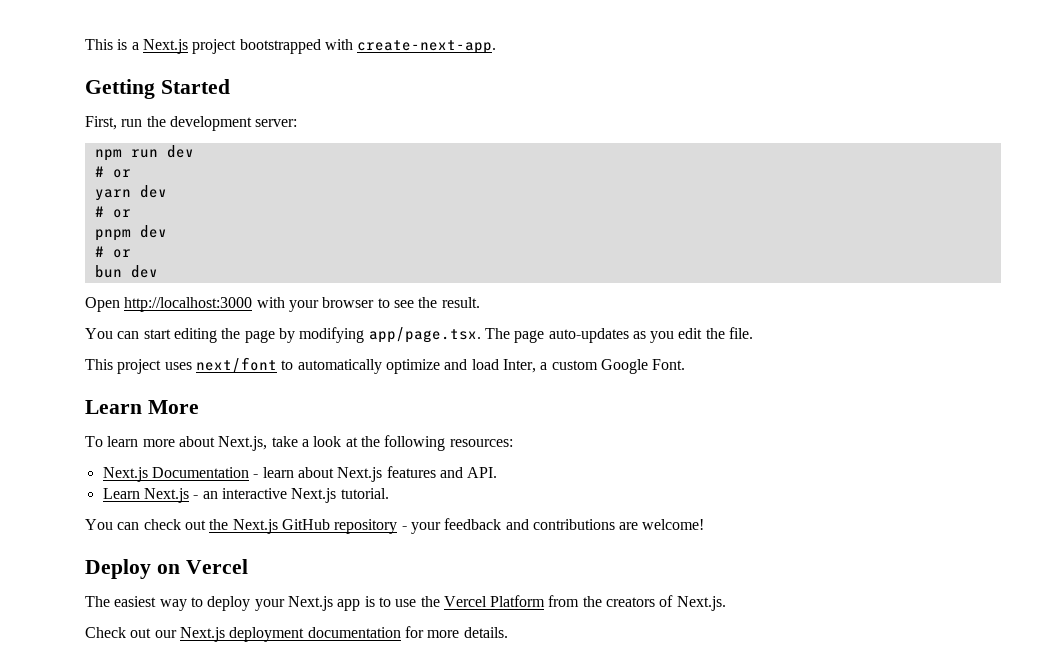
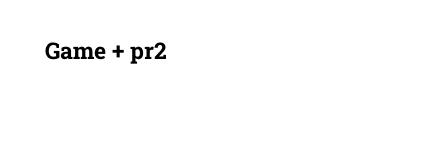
[85,39,497,54] [85,79,230,99] [85,116,298,131] [94,145,194,161] [94,166,131,178] [94,185,167,201] [94,206,131,218] [94,225,167,241] [94,246,131,258] [94,265,158,278] [85,297,480,312] [85,327,754,343] [85,357,686,374] [85,400,199,414] [85,435,513,451] [102,466,498,482] [102,488,389,503] [85,518,705,534] [85,559,248,579] [85,595,726,611] [85,626,508,642] This is a Next.js project bootstrapped with create-next-app. // Getting Started // First, run the development server: // npm run dev // # or // yarn dev // # or // pnpm dev // # or // bun dev // Open http://localhost:3000 with your browser to see the result. // You can start editing the page by modifying app/page.tsx. The page auto-updates as you edit the file. // This project uses next/font to automatically optimize and load Inter, a custom Google Font. // Learn More // To learn more about Next.js, take a look at the following resources: // Next.js Documentation - learn about Next.js features and API. // Learn Next.js - an interactive Next.js tutorial. // You can check out the Next.js GitHub repository - your feedback and contributions are welcome! // Deploy on Vercel // The easiest way to deploy your Next.js app is to use the Vercel Platform from the creators of Next.js. // Check out our Next.js deployment documentation for more details. -> [45,42,168,64] Game + pr2

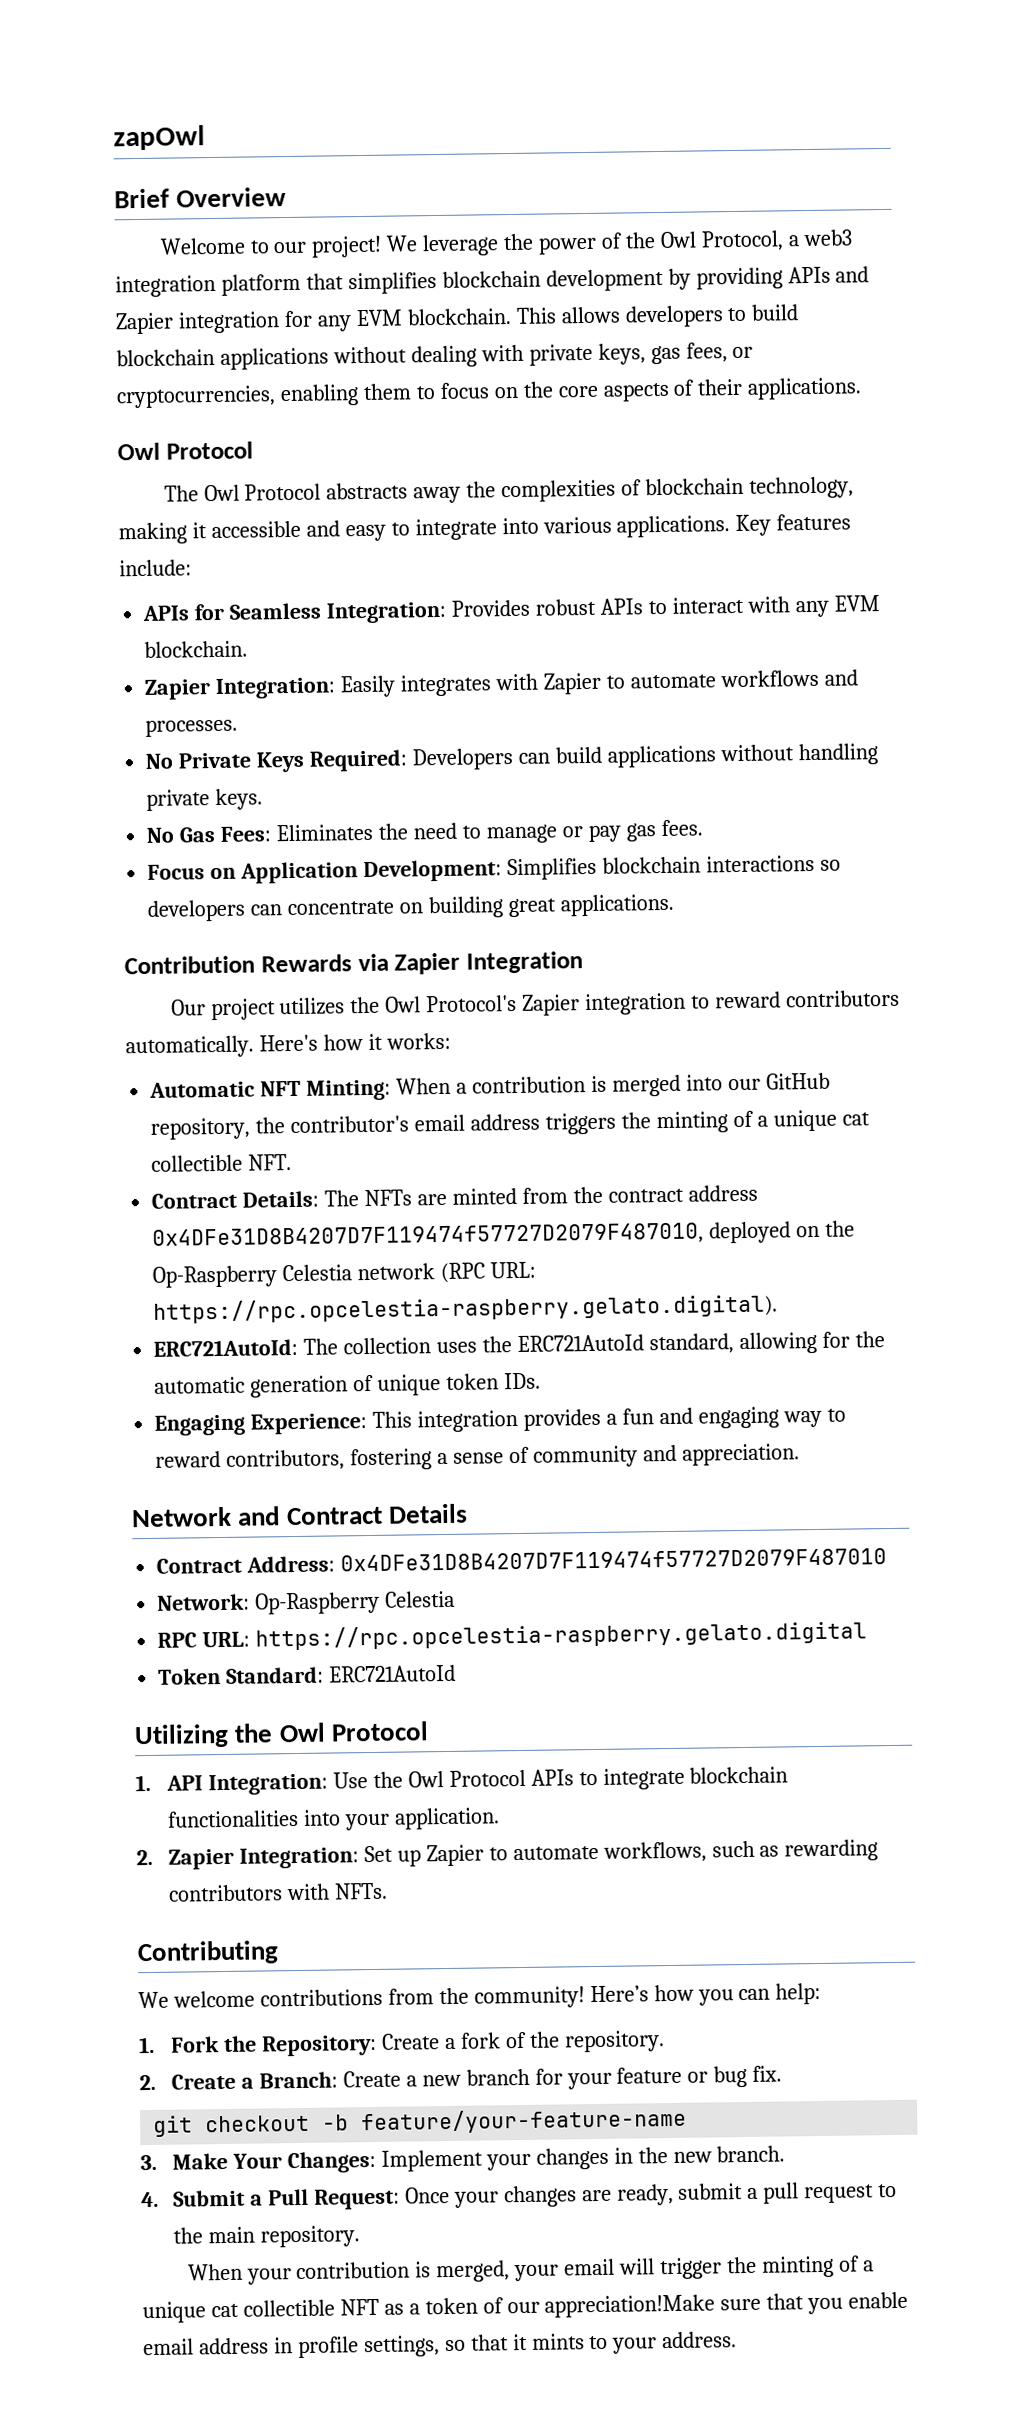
[45,42,168,64] Game + pr2 -> [113,125,205,151] [114,186,288,209] [159,229,853,258] [115,266,870,298] [115,304,800,335] [116,342,754,370] [116,377,863,409] [117,441,253,461] [163,476,855,504] [118,513,852,545] [119,559,192,577] [142,595,880,624] [144,640,249,658] [144,669,858,700] [145,718,239,737] [145,743,878,773] [146,788,264,811] [146,819,703,844] [147,854,841,884] [147,893,674,922] [124,951,583,975] [170,989,900,1021] [125,1032,451,1059] [149,1072,830,1101] [150,1109,870,1140] [151,1154,293,1172] [151,1184,758,1209] [152,1220,856,1250] [152,1261,536,1288] [153,1293,779,1324] [153,1331,885,1357] [154,1372,541,1398] [154,1406,846,1436] [155,1443,800,1471] [131,1503,468,1528] [156,1548,888,1574] [157,1590,456,1615] [157,1620,868,1651] [158,1664,457,1685] [134,1721,429,1749] [135,1766,789,1796] [167,1807,500,1831] [136,1839,879,1870] [168,1882,388,1902] [137,1940,279,1966] [138,1982,822,2009] [139,2030,665,2057] [139,2065,783,2091] [153,2107,688,2137] [140,2145,786,2174] [141,2182,898,2210] [173,2225,360,2248] [187,2255,874,2285] [142,2291,909,2324] [143,2331,738,2359] zapOwl // Brief Overview // Welcome to our project! We leverage the power of the Owl Protocol, a web3 integration platform that simplifies blockchain development by providing APIs and Zapier integration for any EVM blockchain. This allows developers to build blockchain applications without dealing with private keys, gas fees, or cryptocurrencies, enabling them to focus on the core aspects of their applications. // Owl Protocol // The Owl Protocol abstracts away the complexities of blockchain technology, making it accessible and easy to integrate into various applications. Key features include: // APIs for Seamless Integration: Provides robust APIs to interact with any EVM blockchain. // Zapier Integration: Easily integrates with Zapier to automate workflows and processes. // No Private Keys Required: Developers can build applications without handling private keys. // No Gas Fees: Eliminates the need to manage or pay gas fees. // Focus on Application Development: Simplifies blockchain interactions so developers can concentrate on building great applications. // Contribution Rewards via Zapier Integration // Our project utilizes the Owl Protocol's Zapier integration to reward contributors automatically. Here's how it works: // Automatic NFT Minting: When a contribution is merged into our GitHub repository, the contributor's email address triggers the minting of a unique cat collectible NFT. // Contract Details: The NFTs are minted from the contract address 0x4DFe31D8B4207D7F119474f57727D2079F487010, deployed on the Op-Raspberry Celestia network (RPC URL: https://rpc.opcelestia-raspberry.gelato.digital). // ERC721AutoId: The collection uses the ERC721AutoId standard, allowing for the automatic generation of unique token IDs. // Engaging Experience: This integration provides a fun and engaging way to reward contributors, fostering a sense of community and appreciation. // Network and Contract Details // Contract Address: 0x4DFe31D8B4207D7F119474f57727D2079F487010 // Network: Op-Raspberry Celestia // RPC URL: https://rpc.opcelestia-raspberry.gelato.digital // Token Standard: ERC721AutoId // Utilizing the Owl Protocol // 1. API Integration: Use the Owl Protocol APIs to integrate blockchain functionalities into your application. // 2. Zapier Integration: Set up Zapier to automate workflows, such as rewarding contributors with NFTs. // Contributing // We welcome contributions from the community! Here’s how you can help: // 1. Fork the Repository: Create a fork of the repository. // 2. Create a Branch: Create a new branch for your feature or bug fix. // git checkout -b feature/your-feature-name // 3. Make Your Changes: Implement your changes in the new branch. // 4. Submit a Pull Request: Once your changes are ready, submit a pull request to the main repository. // When your contribution is merged, your email will trigger the minting of a unique cat collectible NFT as a token of our appreciation!Make sure that you enable email address in profile settings, so that it mints to your address.

